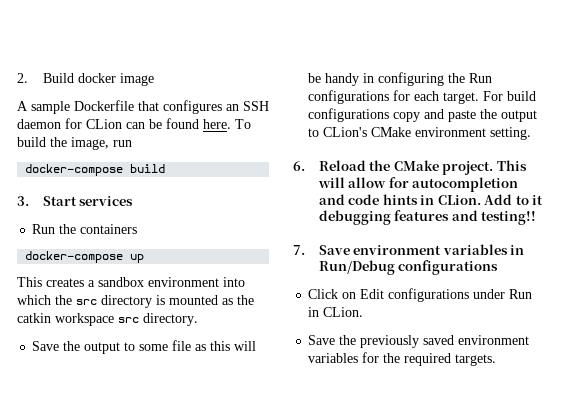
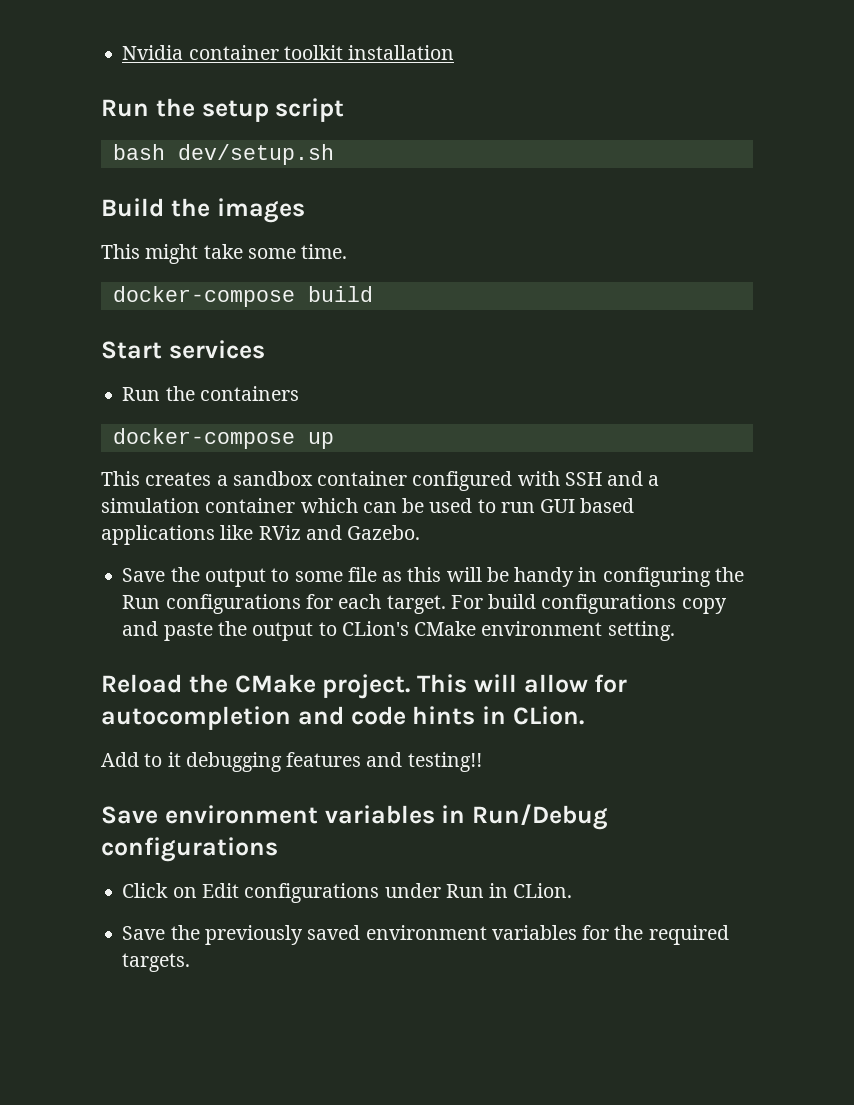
[17,73,154,86] [17,100,269,114] [17,118,251,129] [17,137,132,150] 2. Build docker image // A sample Dockerfile that configures an SSH daemon for CLion can be found here. To build the image, run -> [122,45,455,60] [101,98,345,122] [112,144,334,165] [101,198,305,223] [101,244,348,264] Nvidia container toolkit installation // Run the setup script // bash dev/setup.sh // Build the images // This might take some time.
[17,196,29,206] 3. -> (373, 294) none
[148,277,245,287] [17,295,254,308] [17,313,198,326] environment into which the src directory is mounted as the catkin workspace src directory. -> [317,471,660,491] [101,498,635,513] [101,525,421,545] container configured with SSH and a simulation container which can be used to run GUI based applications like RViz and Gazebo.
[293,161,305,171] 6. -> (675, 631) none
(481, 200) none -> (584, 715) //
[293,245,305,255] 7. -> (482, 762) none

